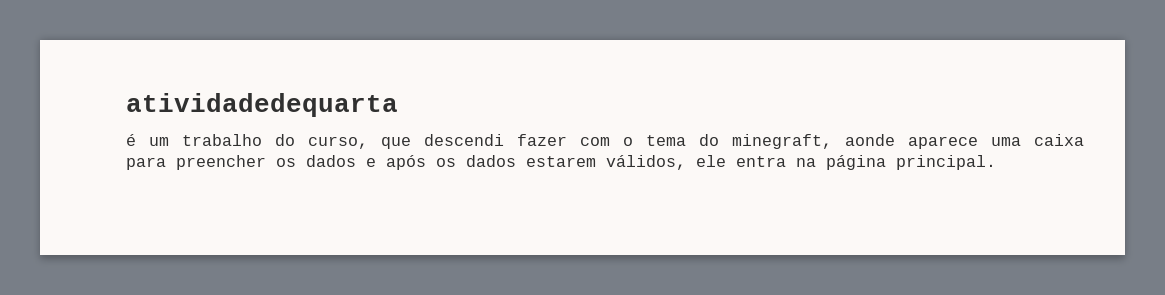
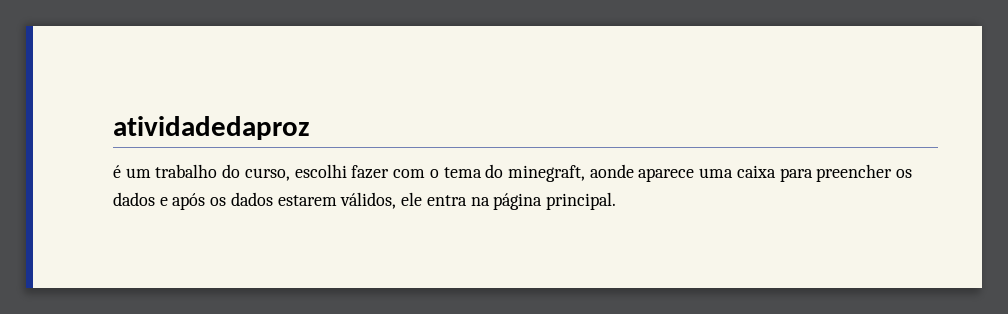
[126,93,398,117] atividadedequarta -> [113,116,310,140] atividadedaproz
[381,134,504,149] que descendi -> [294,164,347,178] escolhi

